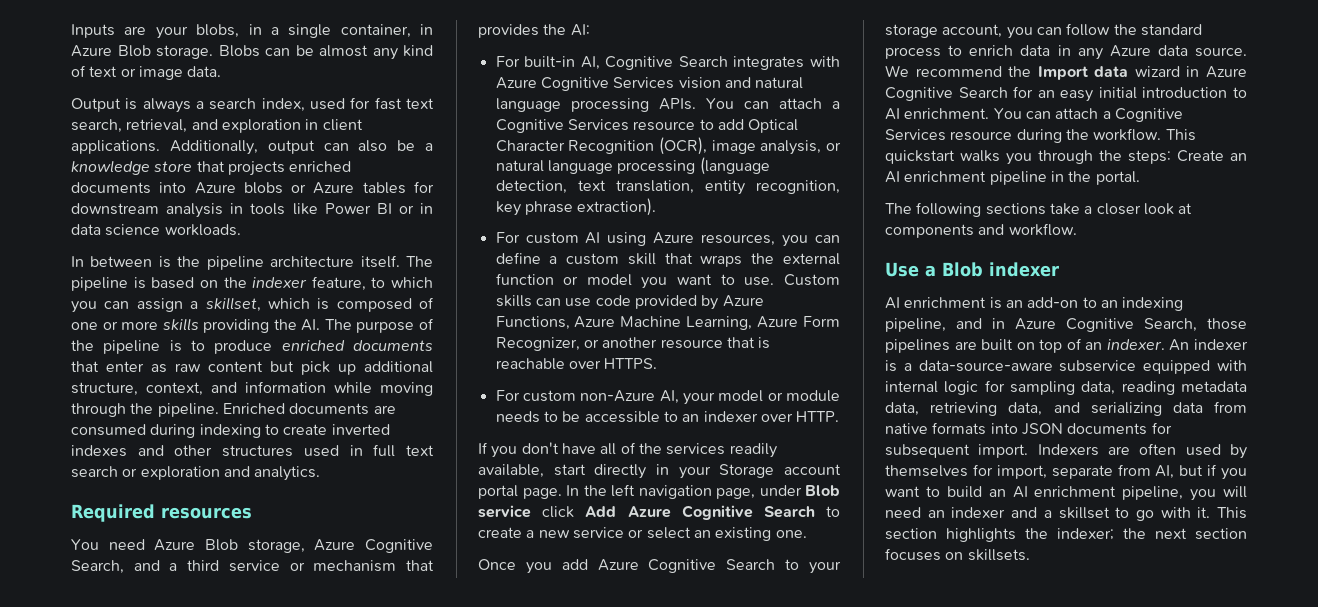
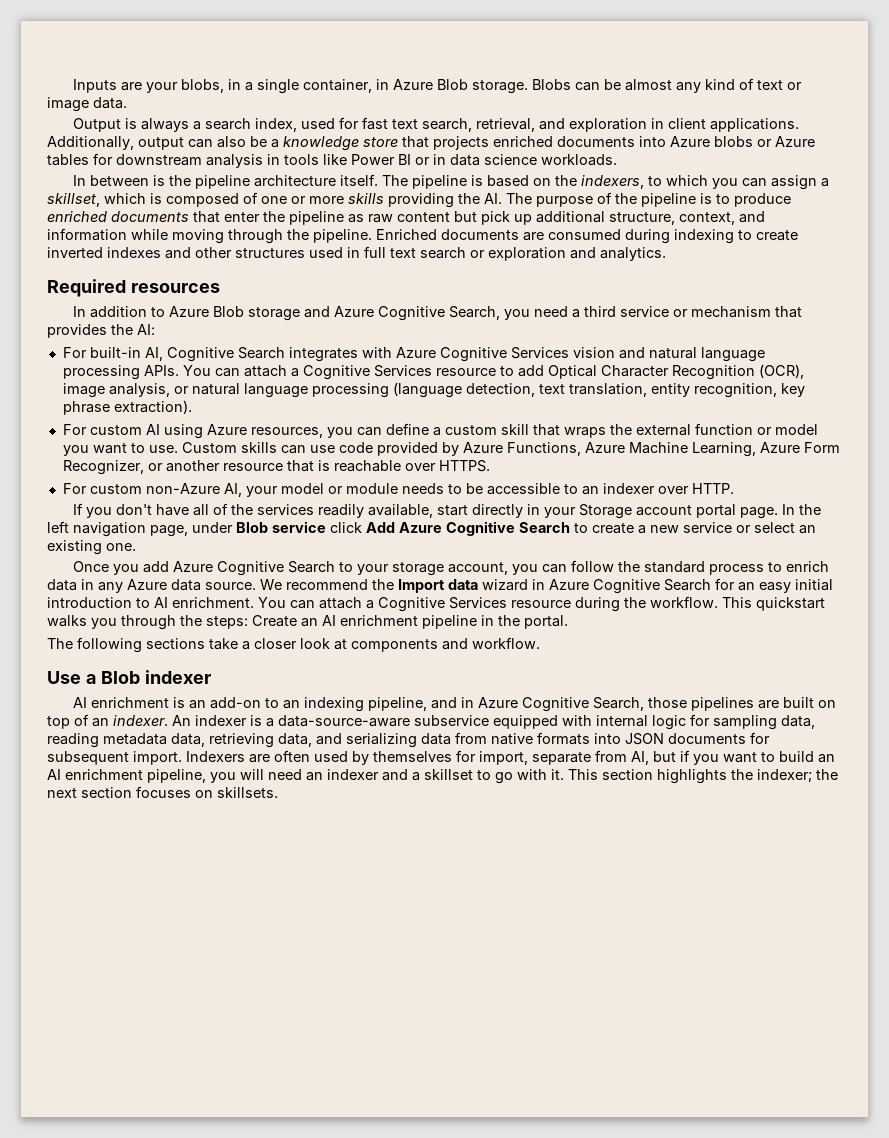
[252,276,366,291] indexer feature, -> [581,175,645,189] indexers,
(144, 366) none -> [263,211,344,225] the pipeline
[71,539,433,553] [71,560,160,574] You need Azure Blob storage, Azure Cognitive Search, and -> [73,306,569,321] In addition to Azure Blob storage and Azure Cognitive Search, you need

